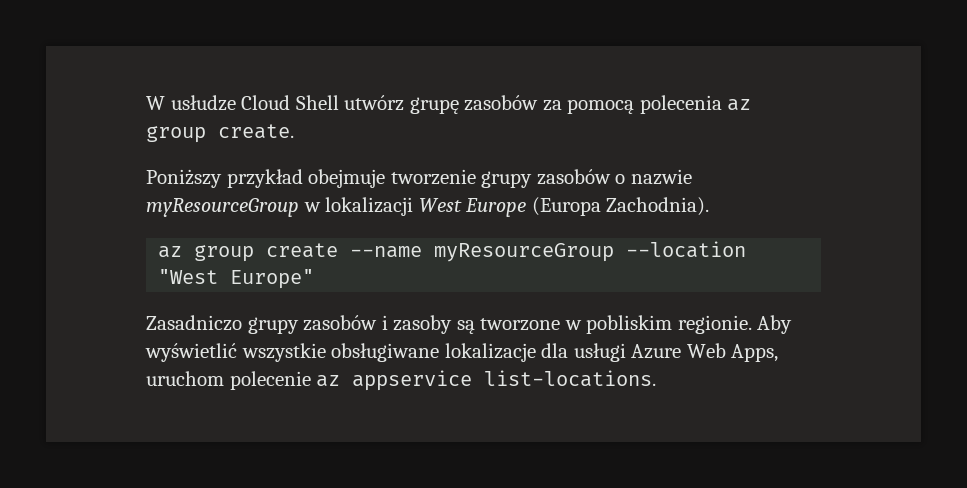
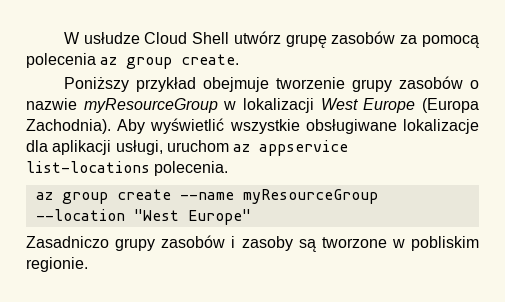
(710, 206) none -> [117,118,479,134] [26,140,349,156] [26,161,229,176] Aby wyświetlić wszystkie obsługiwane lokalizacje dla aplikacji usługi, uruchom az appservice list-locations polecenia.
[757,315,793,334] [145,343,779,362] [146,370,657,391] Aby wyświetlić wszystkie obsługiwane lokalizacje dla usługi Azure Web Apps, uruchom polecenie az appservice list-locations. -> (88, 264) none

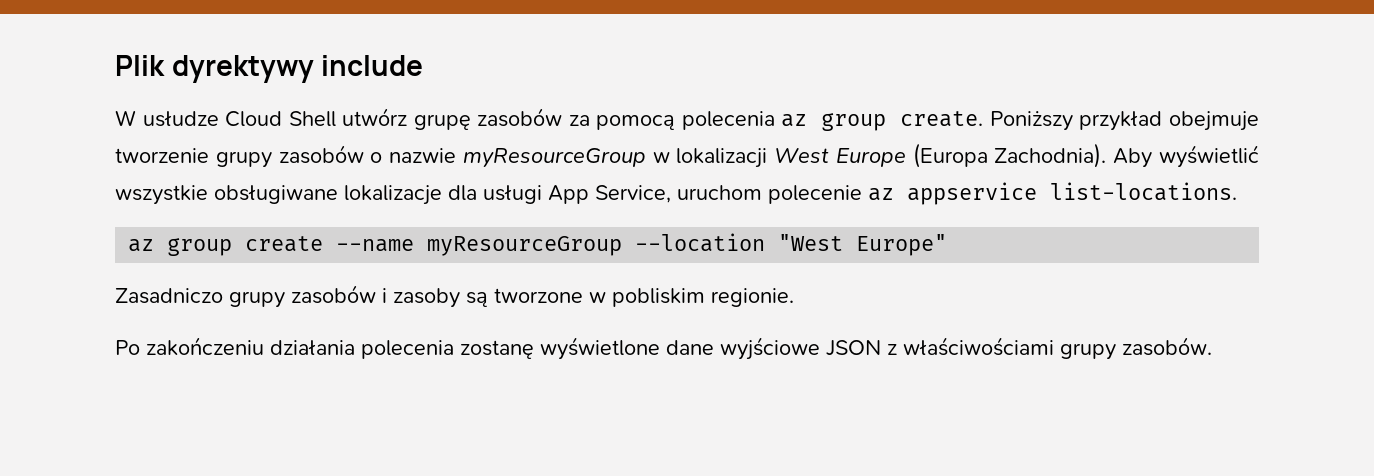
(63, 38) none -> [115,55,424,83] Plik dyrektywy include //
(240, 59) // -> (984, 119) none
[52,140,349,156] [26,161,229,176] aplikacji usługi, uruchom az appservice list-locations polecenia. -> [483,182,1237,205] usługi App Service, uruchom polecenie az appservice list-locations.
(88, 264) none -> [115,337,1212,360] // Po zakończeniu działania polecenia zostanę wyświetlone dane wyjściowe JSON z właściwościami grupy zasobów.

